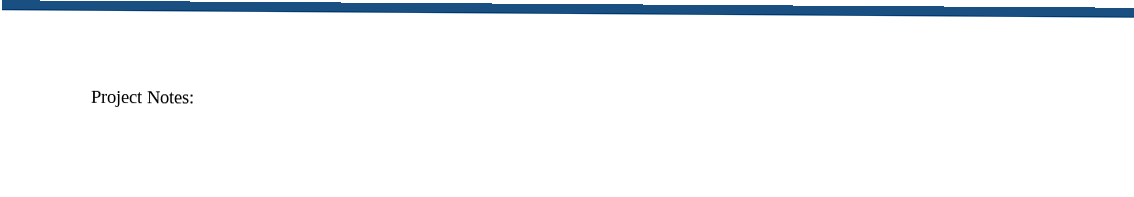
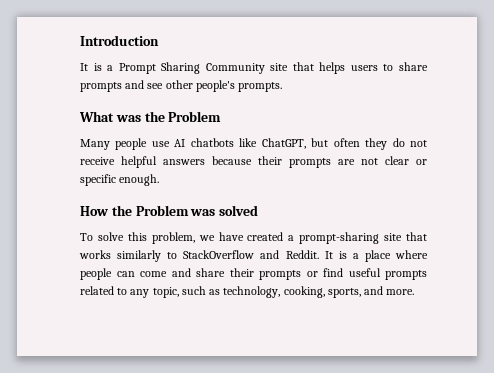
[90,90,195,108] Project Notes: -> [80,35,159,46] [80,62,428,74] [80,80,283,92] [79,111,222,122] [80,138,427,150] [80,156,427,168] [80,174,160,186] [80,205,259,216] [80,232,427,244] [79,250,429,262] [80,268,427,280] [80,286,415,298] Introduction // It is a Prompt Sharing Community site that helps users to share prompts and see other people's prompts. // What was the Problem // Many people use AI chatbots like ChatGPT, but often they do not receive helpful answers because their prompts are not clear or specific enough. // How the Problem was solved // To solve this problem, we have created a prompt-sharing site that works similarly to StackOverflow and Reddit. It is a place where people can come and share their prompts or find useful prompts related to any topic, such as technology, cooking, sports, and more.

